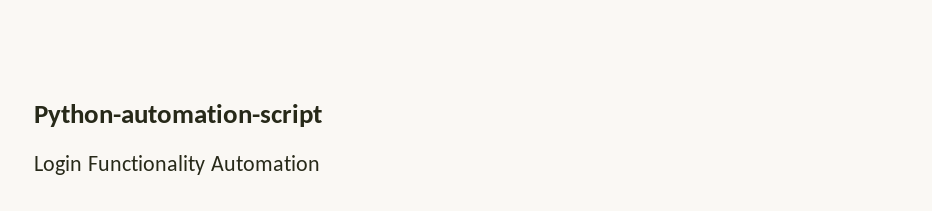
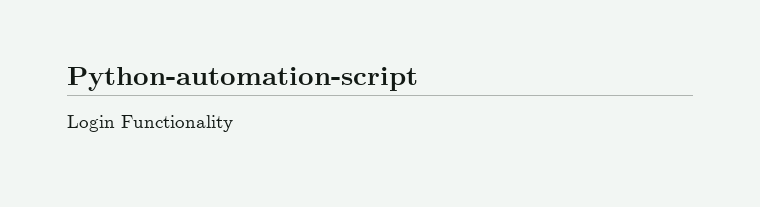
[210,155,320,171] Automation -> (233, 123) none

